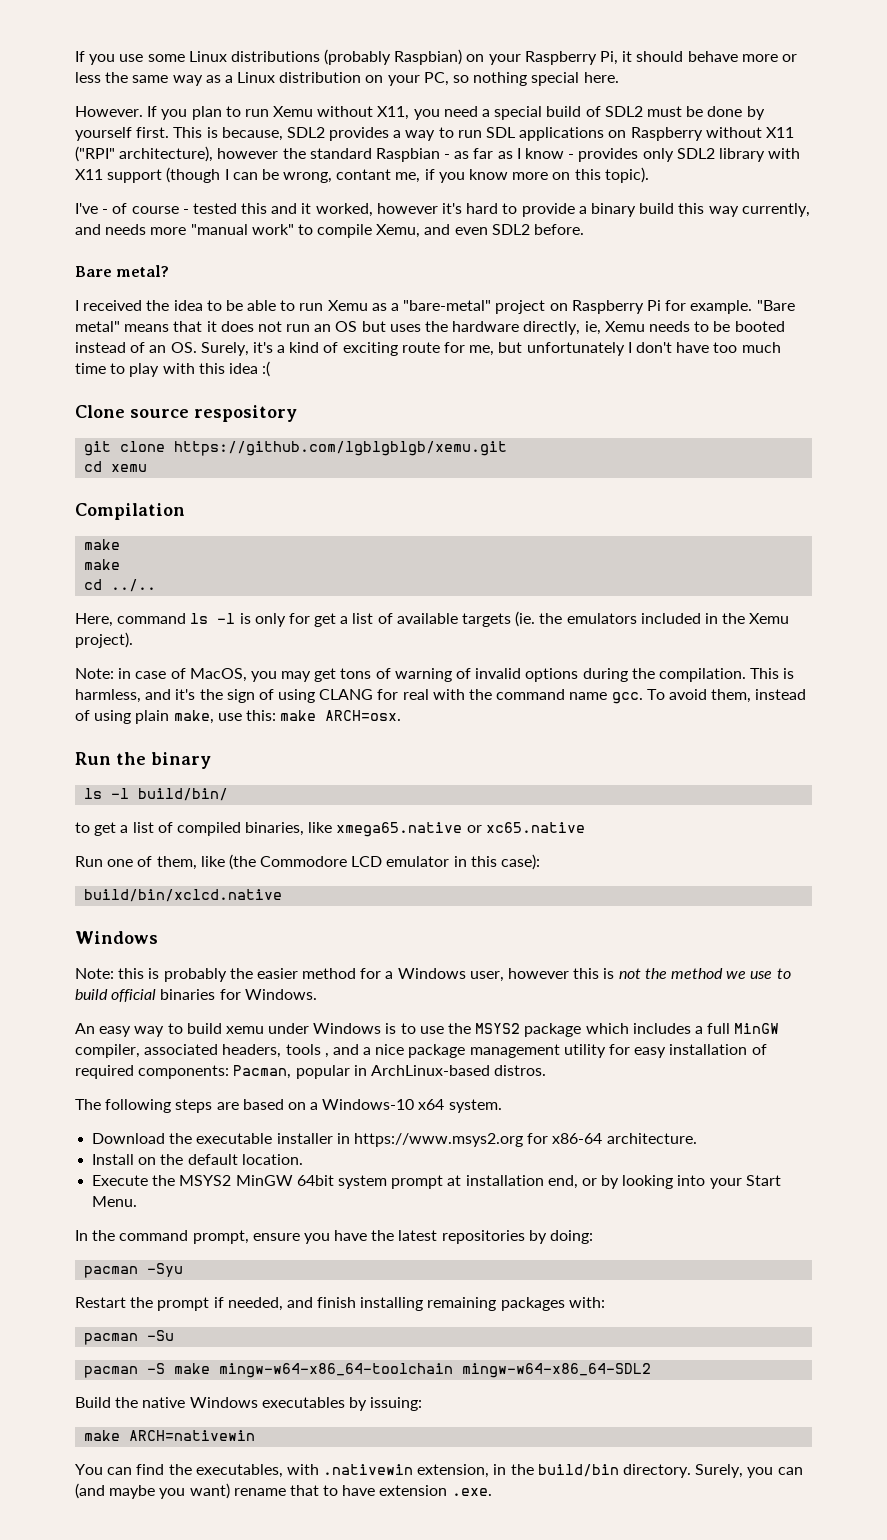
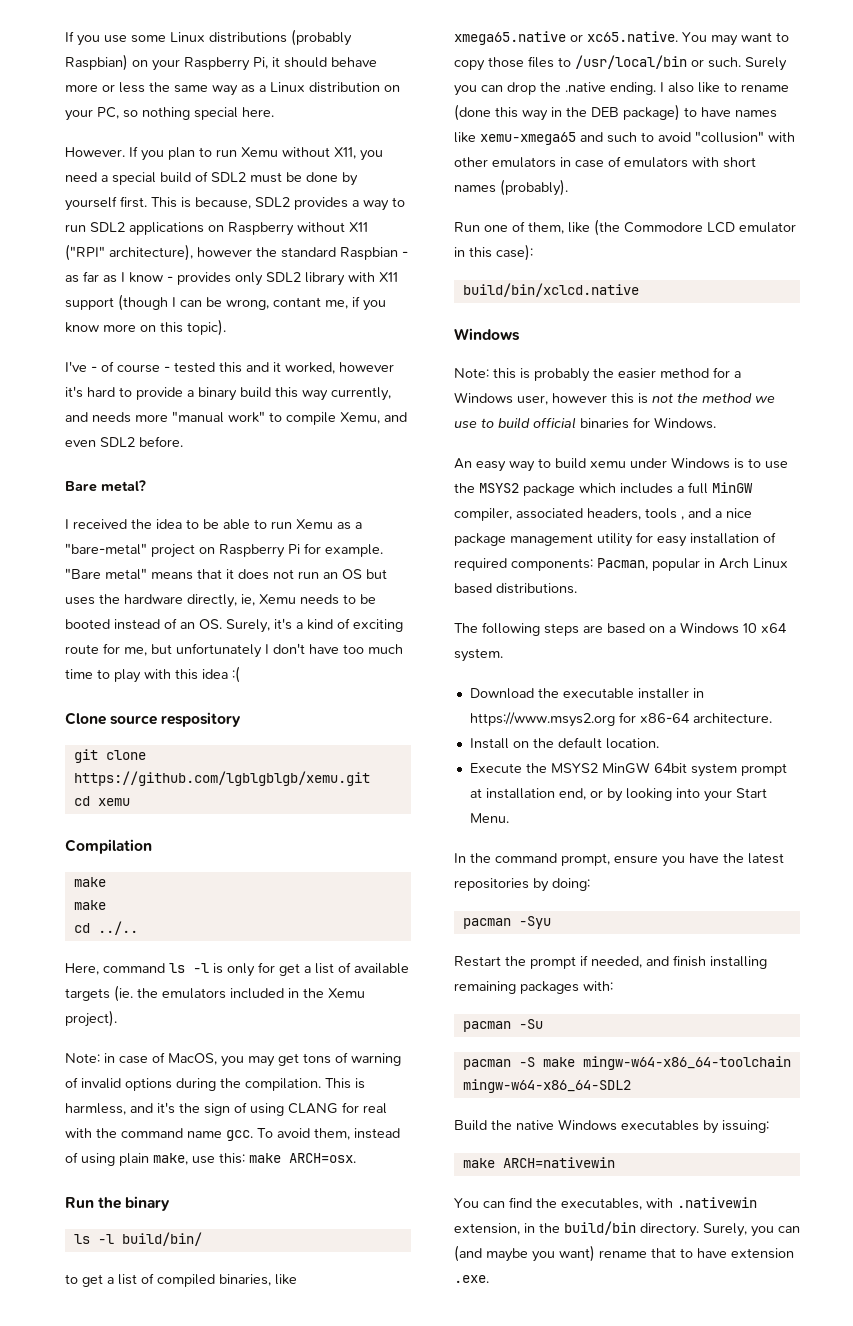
[486,127,516,138] SDL -> [90,222,125,232] SDL2
[485,822,585,833] xc65.native -> [587,31,789,46] [454,55,787,71] [454,82,789,96] [454,104,777,121] [454,131,795,145] [454,156,756,168] [454,179,568,196] xc65.native. You may want to copy those files to /usr/local/bin or such. Surely you can drop the .native ending. I also like to rename (done this way in the DEB package) to have names like xemu-xmega65 and such to avoid "collusion" with other emulators in case of emulators with short names (probably).
[370,1065,547,1076] ArchLinux-based distros. -> [719,558,788,569] [454,583,577,594] Arch Linux based distributions.
[322,1099,415,1110] Windows-10 -> [680,622,757,634] Windows 10

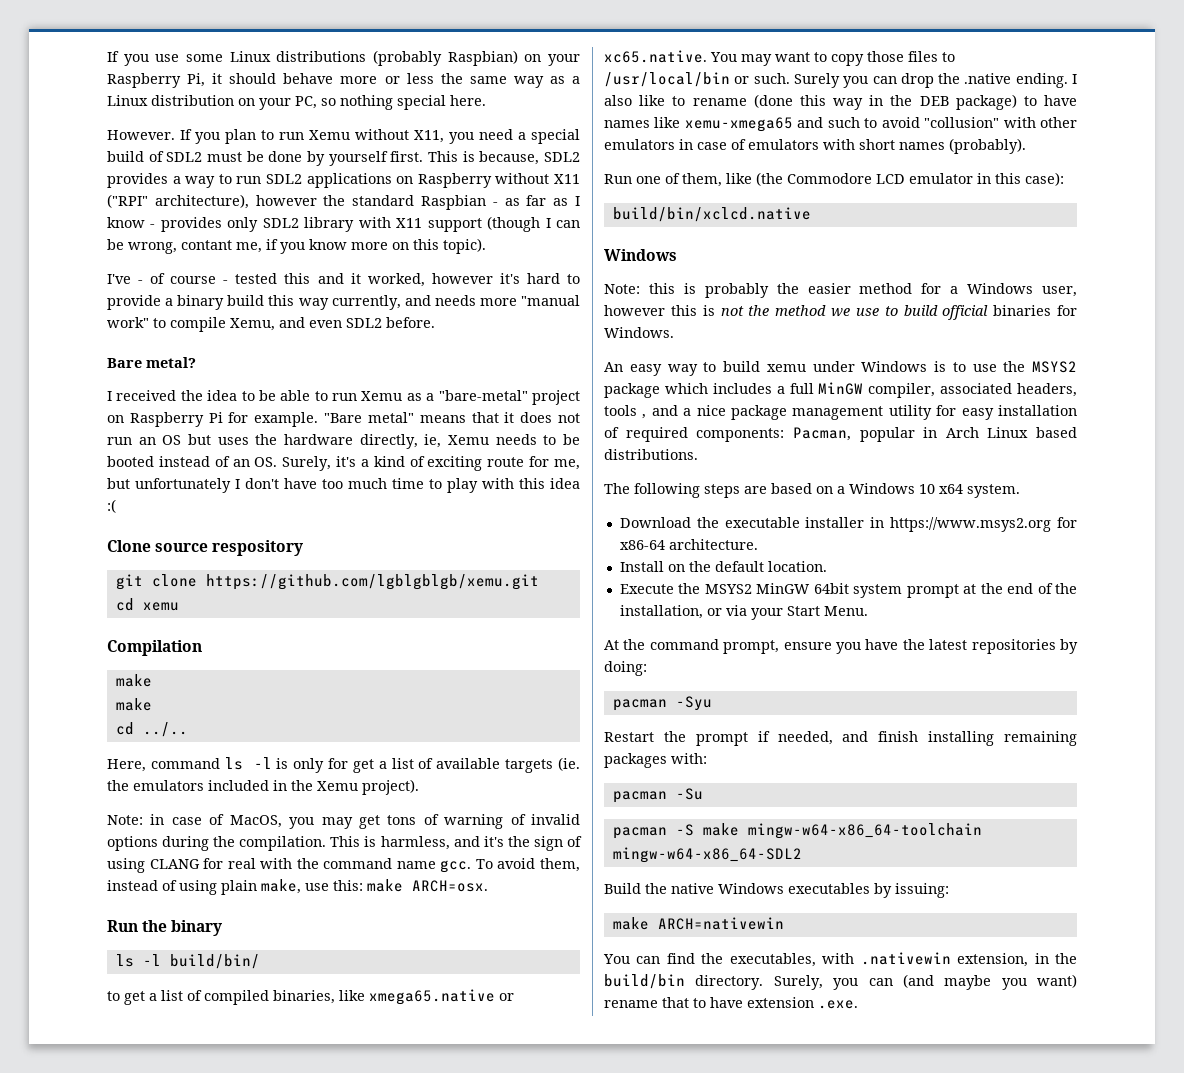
[485,788,700,802] installation end, or by looking into -> [980,583,1077,594] [619,605,747,619] the end of the installation, or via
[454,853,466,863] In -> [604,640,619,650] At

